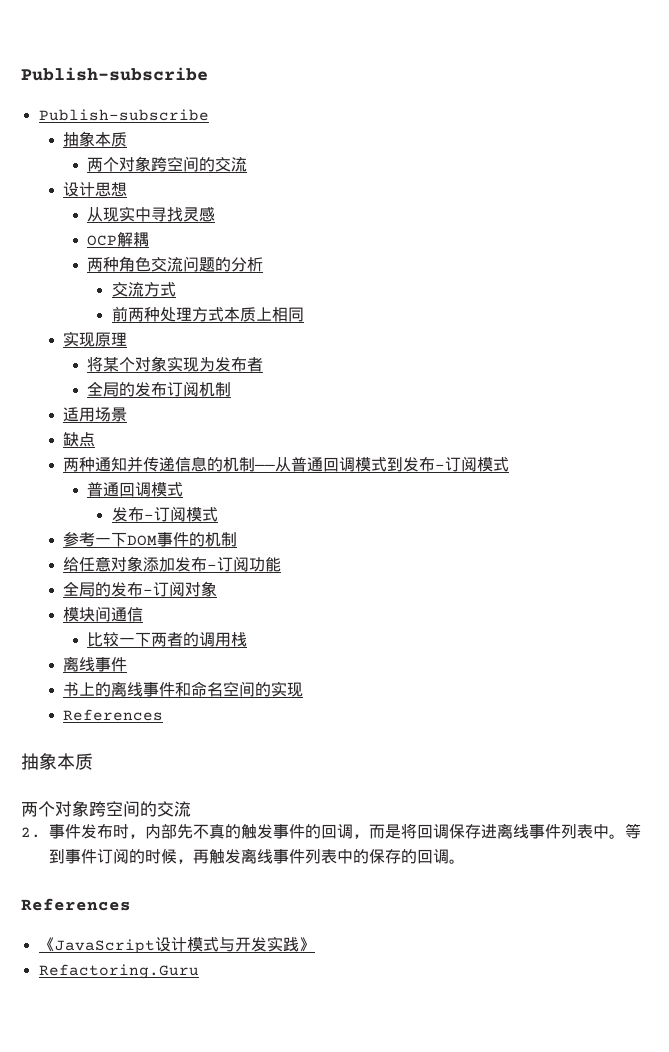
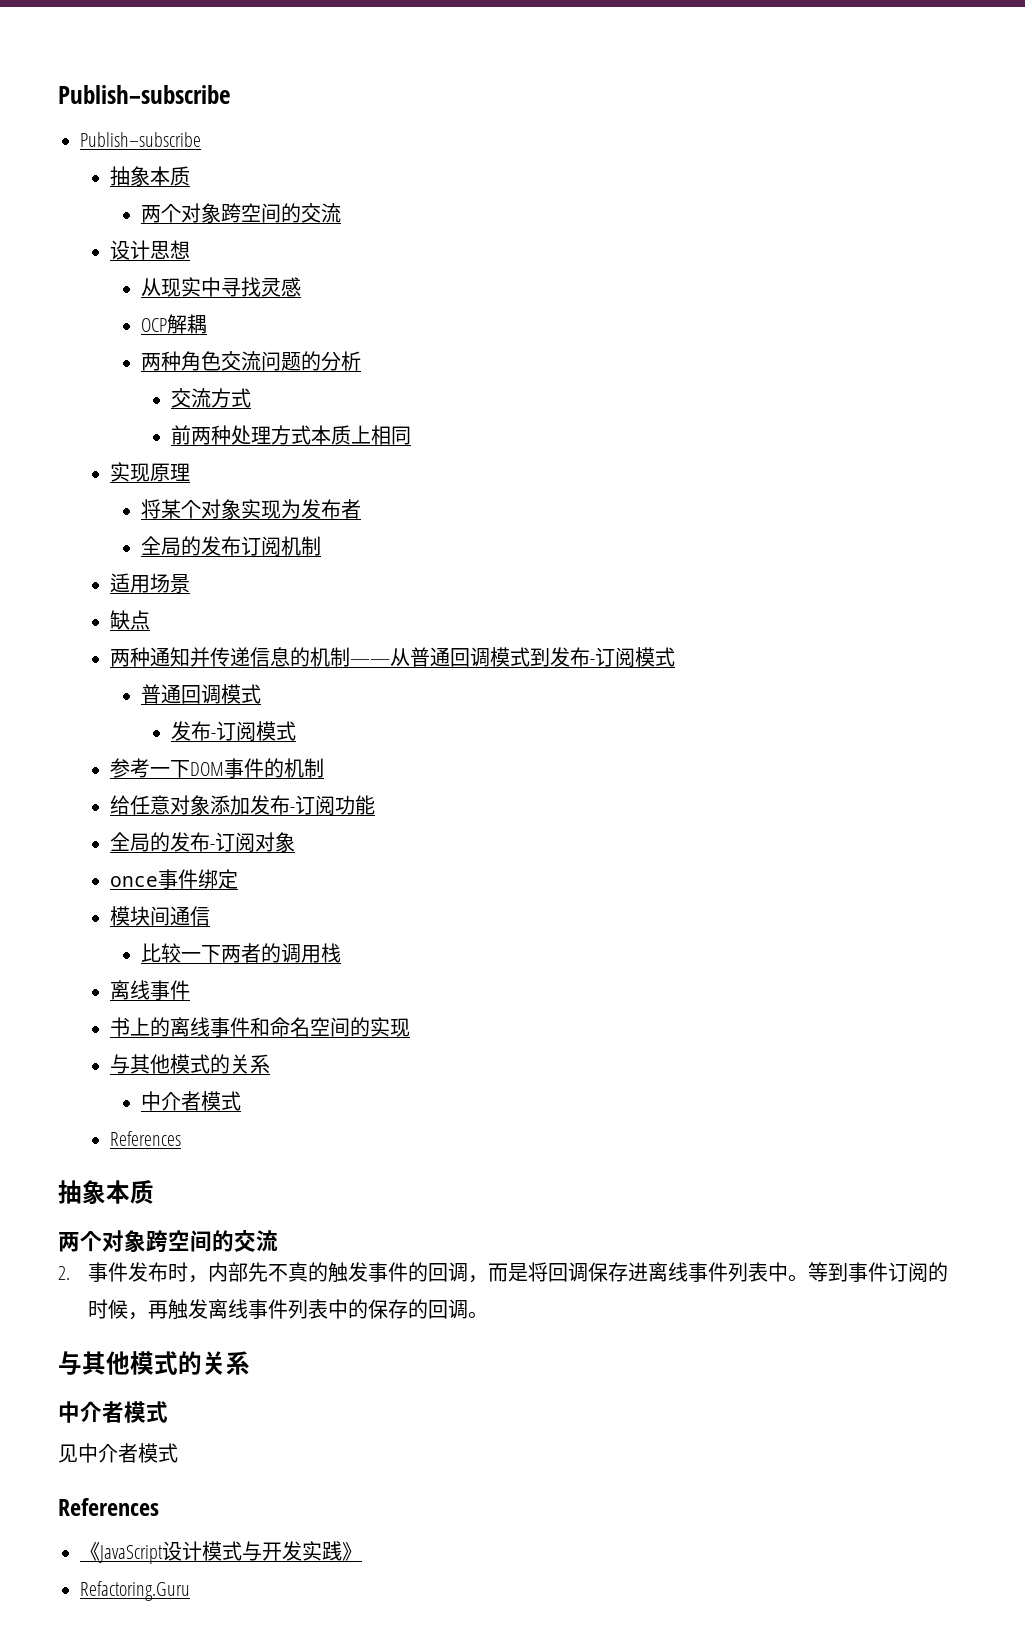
(217, 589) none -> [110,869,239,889] // once事件绑定
(303, 689) none -> [110,1054,271,1074] [140,1091,241,1111] // 与其他模式的关系 // 中介者模式
(465, 861) none -> [58,1351,250,1375] [58,1401,168,1423] [58,1443,178,1463] // 与其他模式的关系 // 中介者模式 // 见中介者模式

